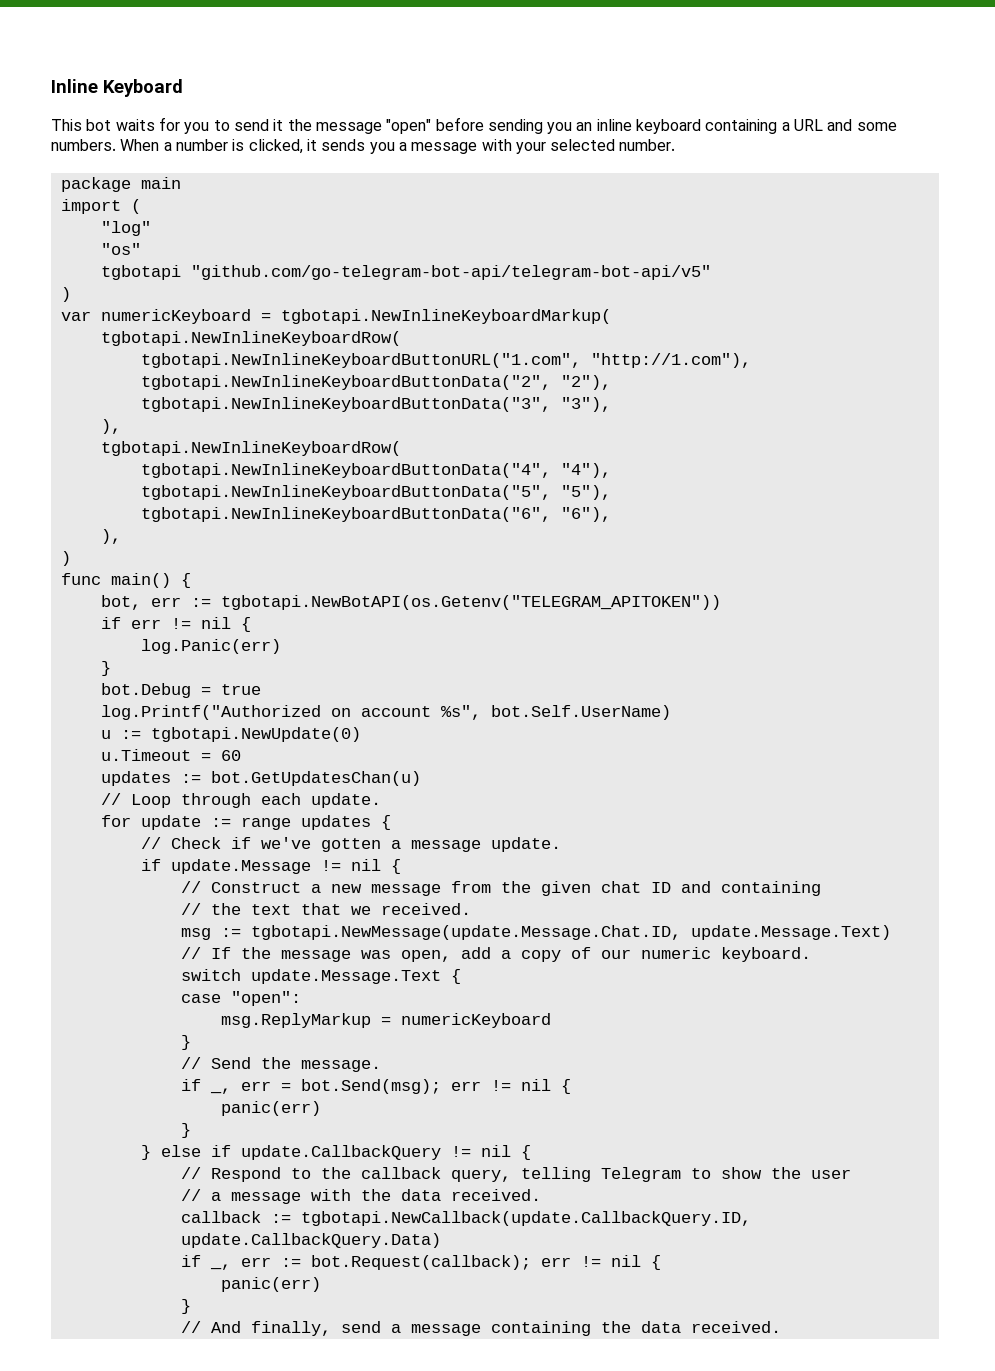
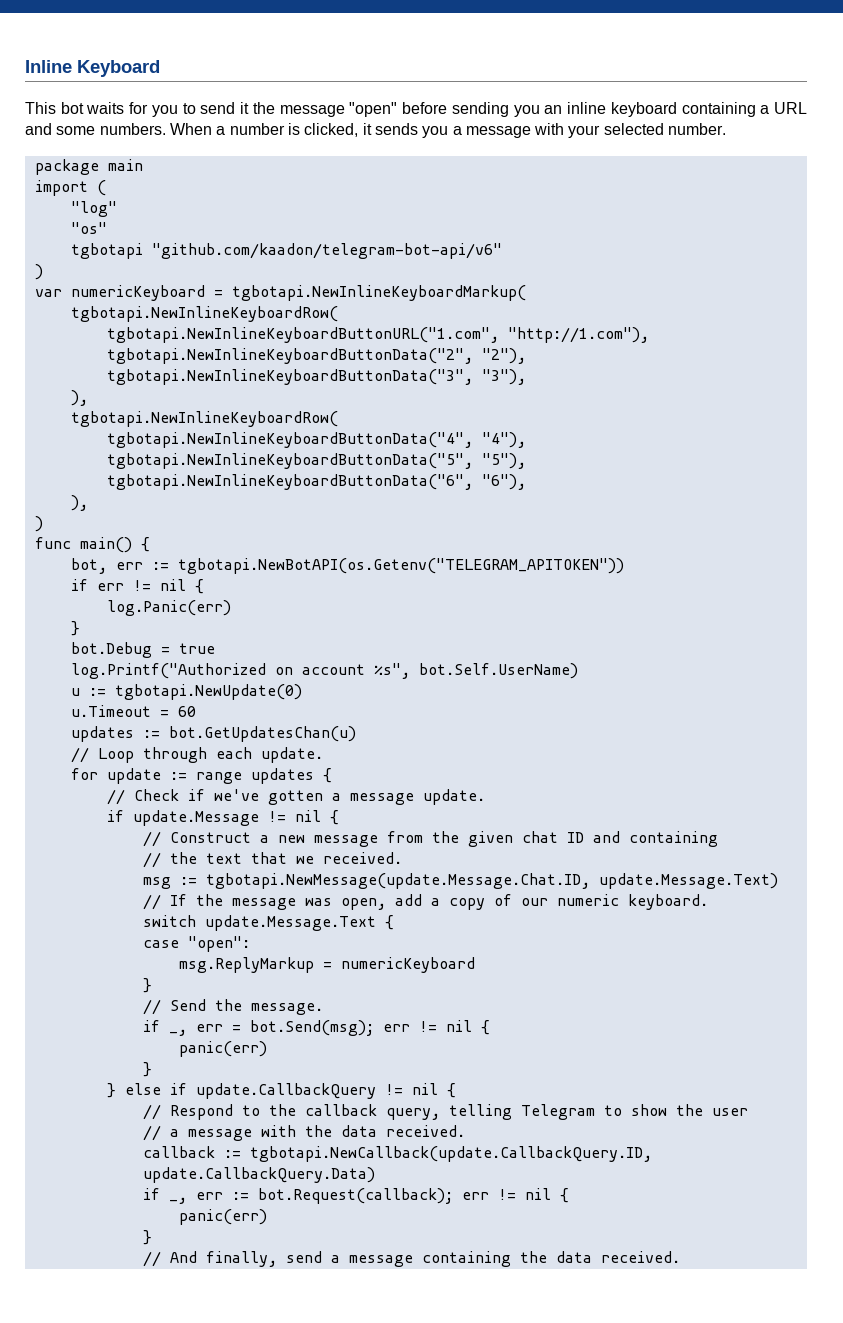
[190,265,711,280] "github.com/go-telegram-bot-api/telegram-bot-api/v5" -> [151,243,502,259] "github.com/kaadon/telegram-bot-api/v6"

